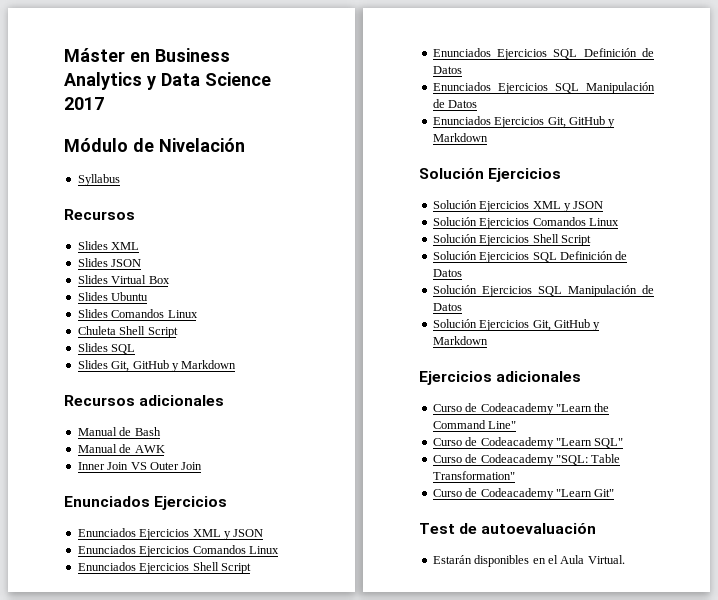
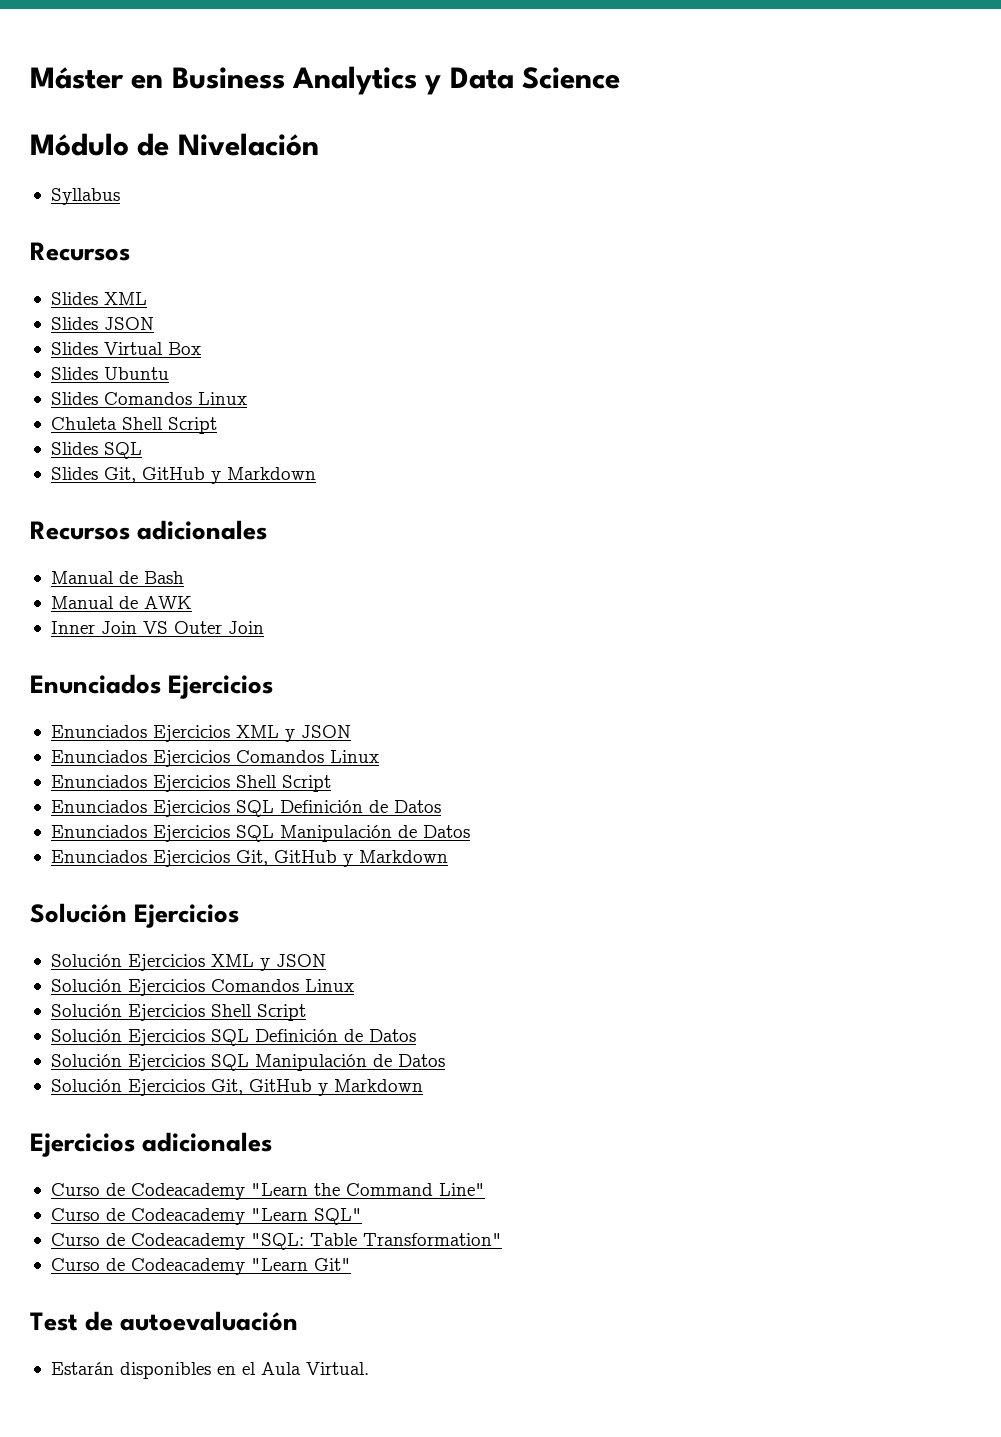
[64,97,104,110] 2017 -> (621, 78) none

